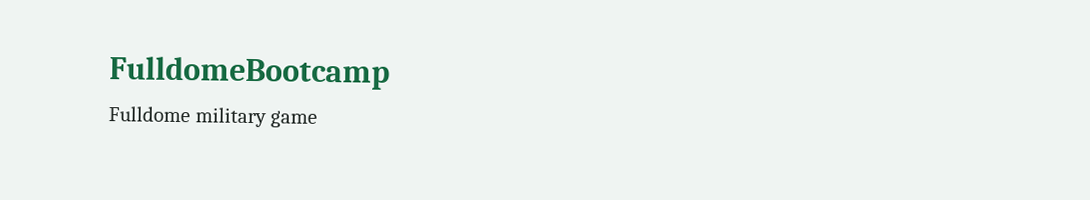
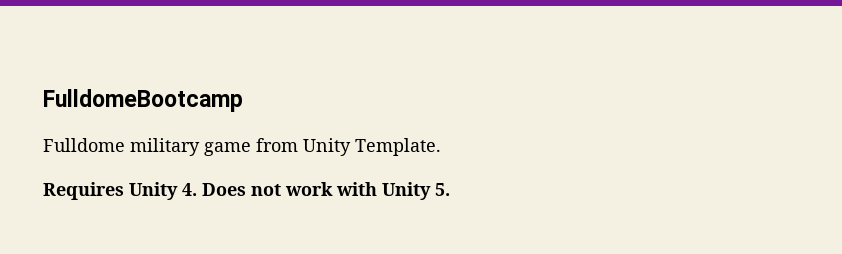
(318, 119) none -> [256,138,441,156] [43,182,450,200] from Unity Template. // Requires Unity 4. Does not work with Unity 5.

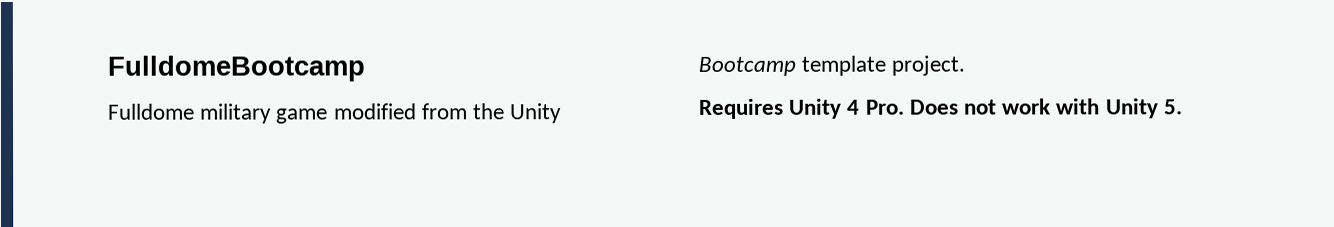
[256,138,441,156] from Unity Template. -> [332,103,563,124] [698,55,966,76] modified from the Unity Bootcamp template project.
[182,183,197,196] 4. -> [846,99,905,115] 4 Pro.

